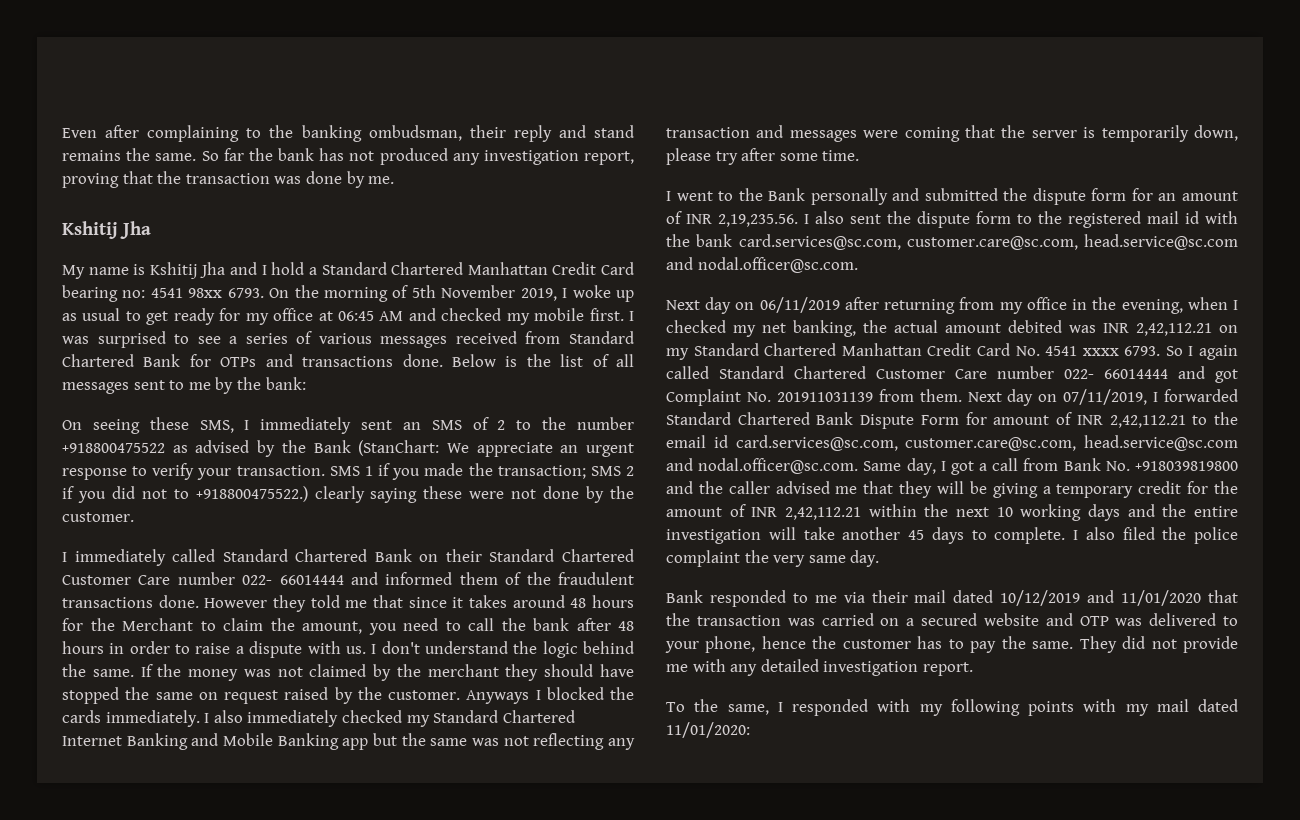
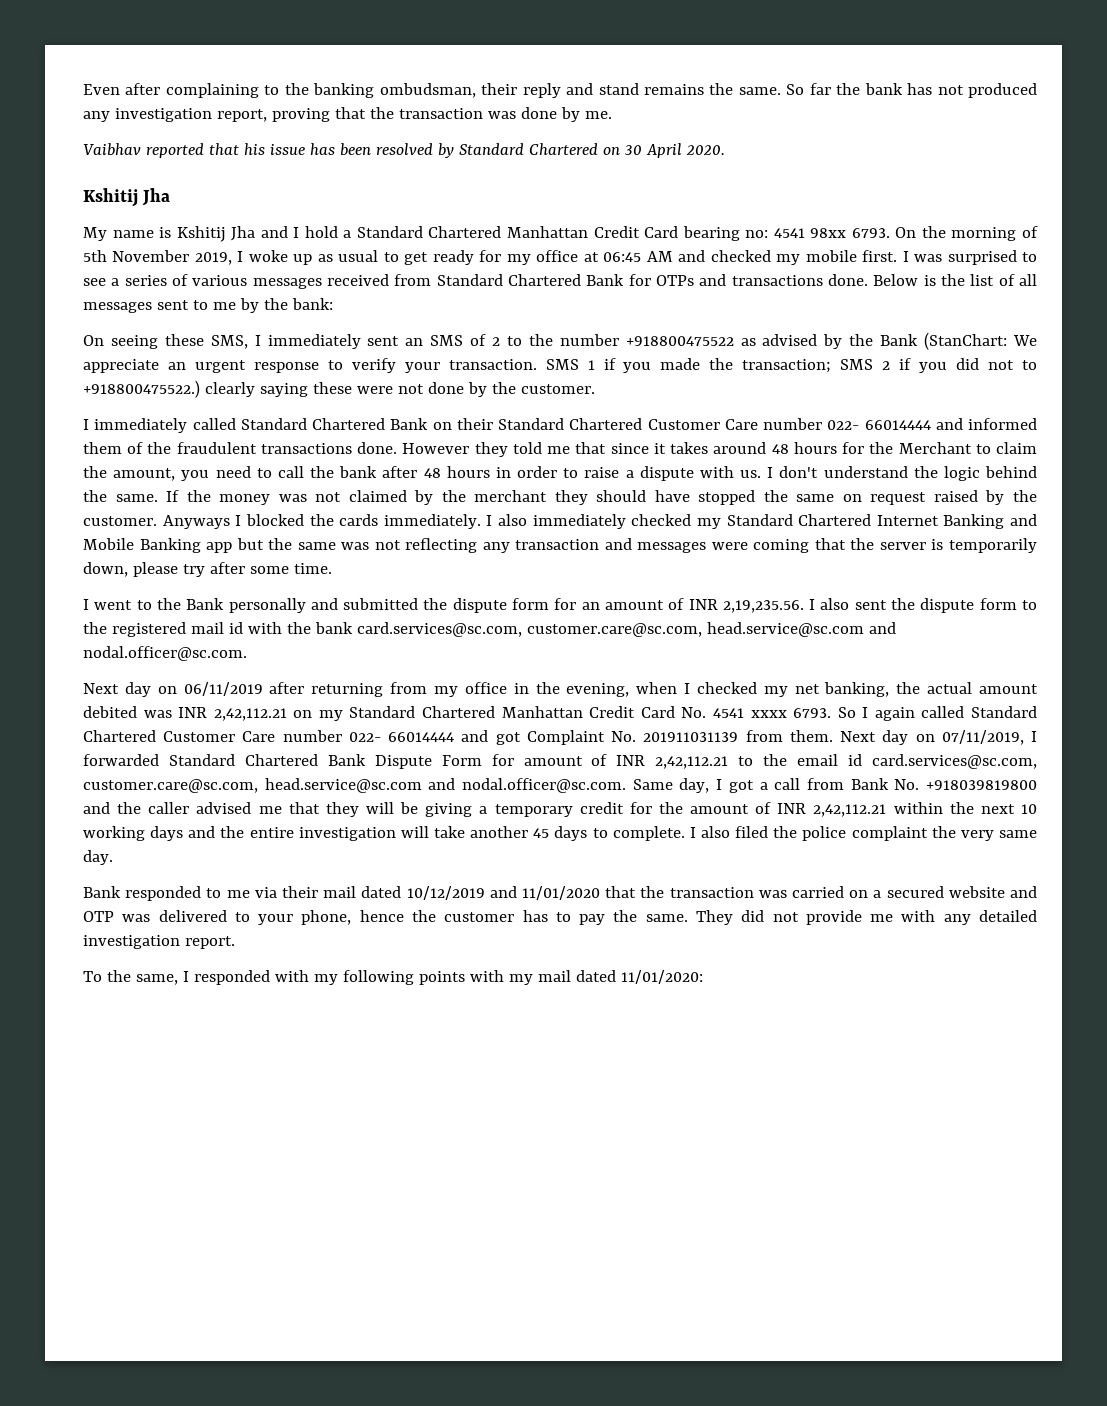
(395, 180) none -> [83,143,725,158] // Vaibhav reported that his issue has been resolved by Standard Chartered on 30 April 2020.

